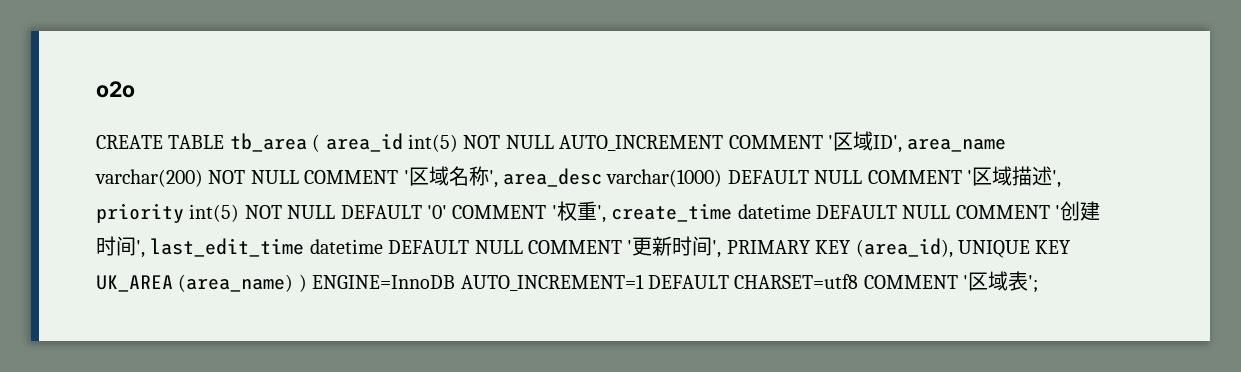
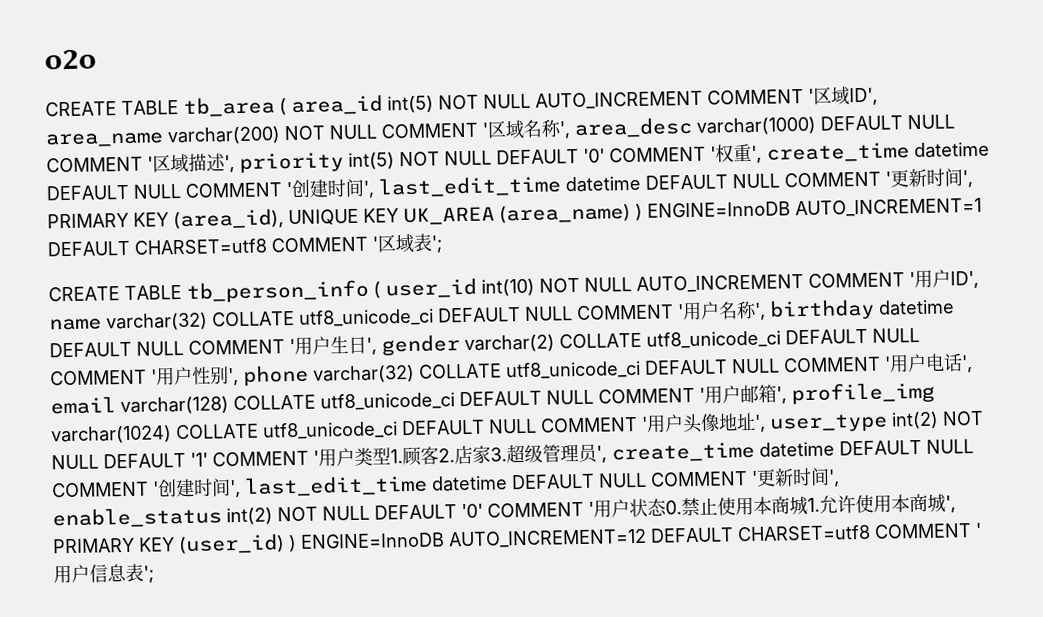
(1039, 284) none -> [48,269,979,303] [49,298,955,332] [49,327,920,358] [50,353,973,386] [50,381,935,416] [51,410,984,445] [51,439,974,470] [52,467,840,498] [52,493,956,529] [52,522,982,555] [53,563,154,584] // CREATE TABLE tb_person_info ( user_id int(10) NOT NULL AUTO_INCREMENT COMMENT '用户ID', name varchar(32) COLLATE utf8_unicode_ci DEFAULT NULL COMMENT '用户名称', birthday datetime DEFAULT NULL COMMENT '用户生日', gender varchar(2) COLLATE utf8_unicode_ci DEFAULT NULL COMMENT '用户性别', phone varchar(32) COLLATE utf8_unicode_ci DEFAULT NULL COMMENT '用户电话', email varchar(128) COLLATE utf8_unicode_ci DEFAULT NULL COMMENT '用户邮箱', profile_img varchar(1024) COLLATE utf8_unicode_ci DEFAULT NULL COMMENT '用户头像地址', user_type int(2) NOT NULL DEFAULT '1' COMMENT '用户类型1.顾客2.店家3.超级管理员', create_time datetime DEFAULT NULL COMMENT '创建时间', last_edit_time datetime DEFAULT NULL COMMENT '更新时间', enable_status int(2) NOT NULL DEFAULT '0' COMMENT '用户状态0.禁止使用本商城1.允许使用本商城', PRIMARY KEY (user_id) ) ENGINE=InnoDB AUTO_INCREMENT=12 DEFAULT CHARSET=utf8 COMMENT '用户信息表';

